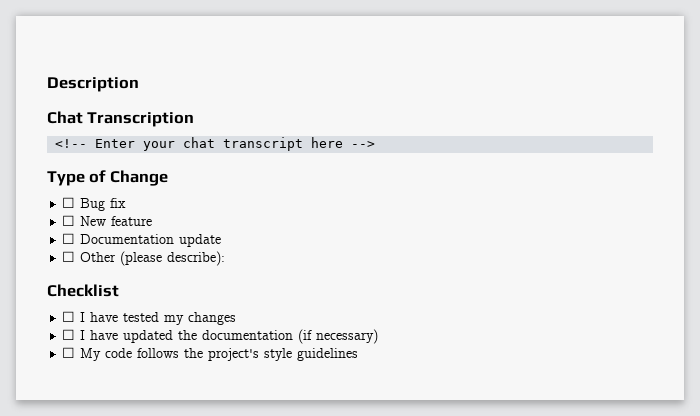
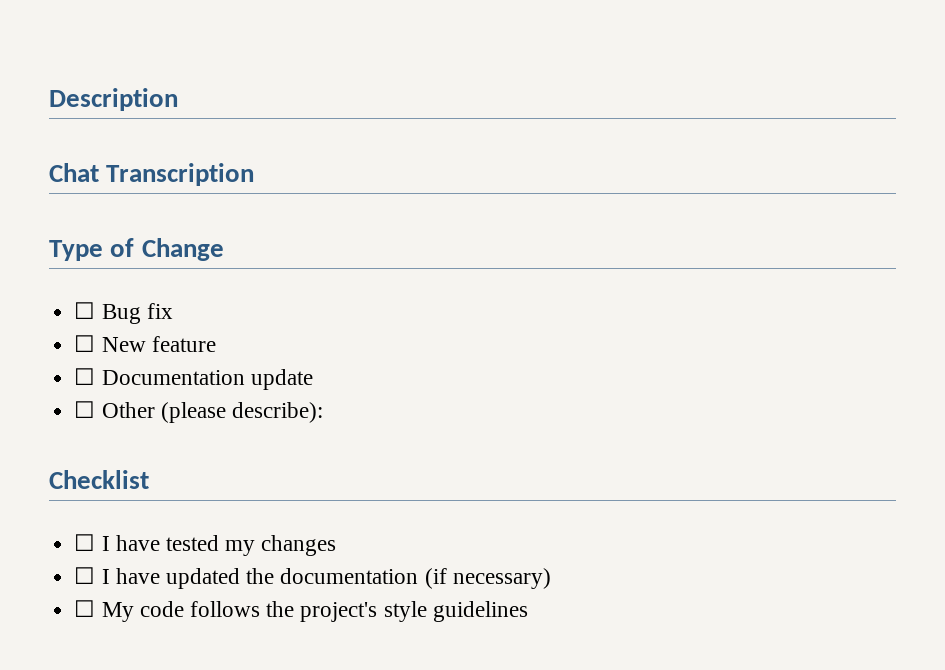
[55,137,376,151] // <!-- Enter your chat transcript here --> -> (255, 174) none

